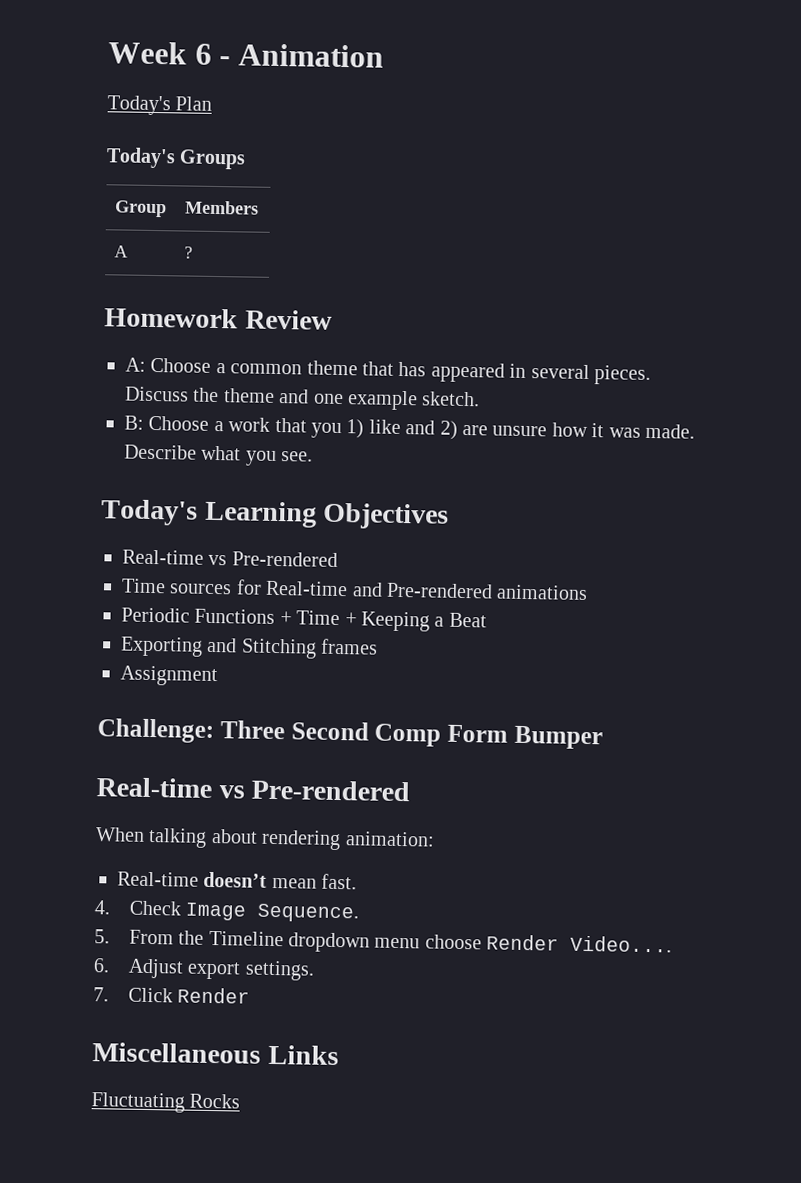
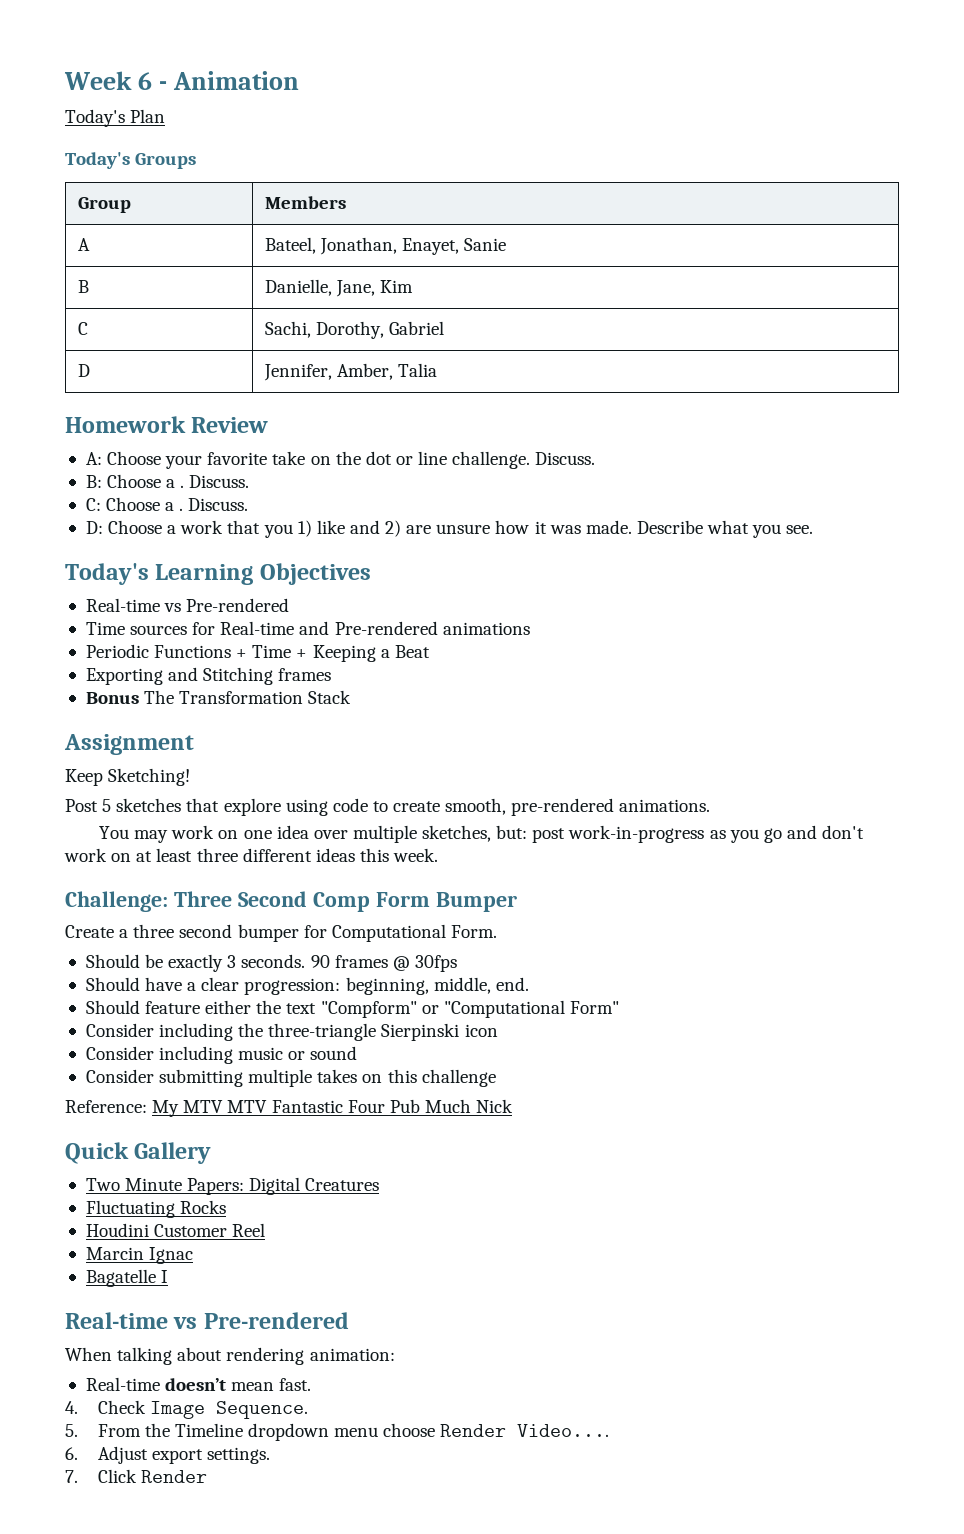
[184,246,194,259] [104,307,333,330] [125,357,651,385] [125,386,481,411] [124,415,144,430] ? // Homework Review // A: Choose a common theme that has appeared in several pieces. Discuss the theme and one example sketch. // B: -> [264,237,507,255] [77,280,89,293] [264,279,413,297] [77,322,88,335] [264,321,444,339] [77,364,90,377] [263,363,437,381] [65,416,269,433] [85,451,596,469] [85,474,250,488] [85,497,249,511] [85,521,103,534] Bateel, Jonathan, Enayet, Sanie // B | Danielle, Jane, Kim // C | Sachi, Dorothy, Gabriel // D | Jennifer, Amber, Talia // Homework Review // A: Choose your favorite take on the dot or line challenge. Discuss. // B: Choose a . Discuss. // C: Choose a . Discuss. // D:
[120,665,218,687] Assignment -> [85,690,352,704] [64,734,194,755] [65,768,191,786] [65,798,711,816] [99,825,865,843] [64,848,439,862] Bonus The Transformation Stack // Assignment // Keep Sketching! // Post 5 sketches that explore using code to create smooth, pre-rendered animations. // You may work on one idea over multiple sketches, but: post work-in-progress as you go and don't work on at least three different ideas this week.
(603, 737) none -> [65,924,497,942] [85,954,457,972] [85,977,529,995] [85,1000,619,1018] [85,1023,498,1041] [85,1046,358,1064] [85,1069,496,1087] [65,1099,514,1117] [65,1142,212,1164] [85,1177,380,1195] [85,1200,227,1218] [85,1223,266,1237] [85,1247,194,1264] [85,1269,169,1287] // Create a three second bumper for Computational Form. // Should be exactly 3 seconds. 90 frames @ 30fps // Should have a clear progression: beginning, middle, end. // Should feature either the text "Compform" or "Computational Form" // Consider including the three-triangle Sierpinski icon // Consider including music or sound // Consider submitting multiple takes on this challenge // Reference: My MTV MTV Fantastic Four Pub Much Nick // Quick Gallery // Two Minute Papers: Digital Creatures // Fluctuating Rocks // Houdini Customer Reel // Marcin Ignac // Bagatelle I
[92,1042,339,1066] [91,1092,241,1113] // Miscellaneous Links // Fluctuating Rocks -> (207, 1476) none

